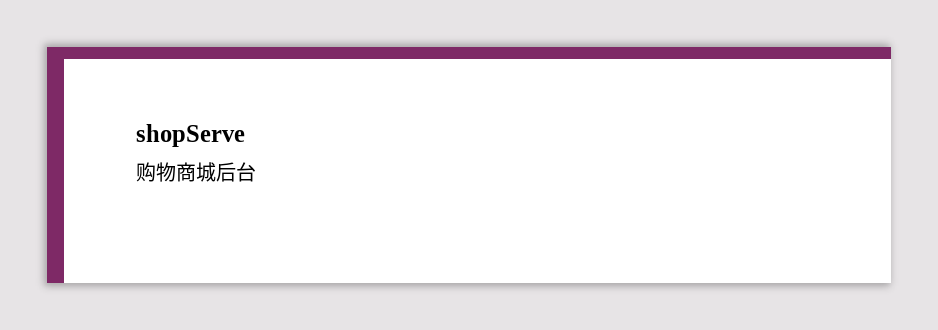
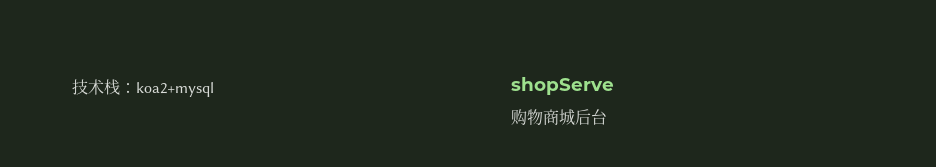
(136, 135) none -> [72,79,214,97] 技术栈：koa2+mysql //

